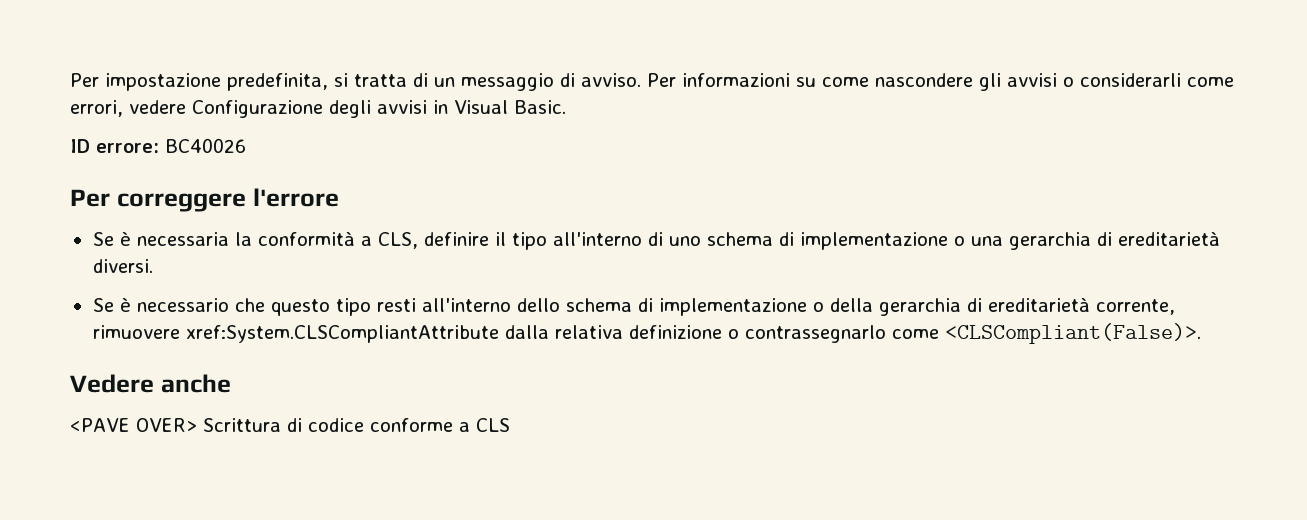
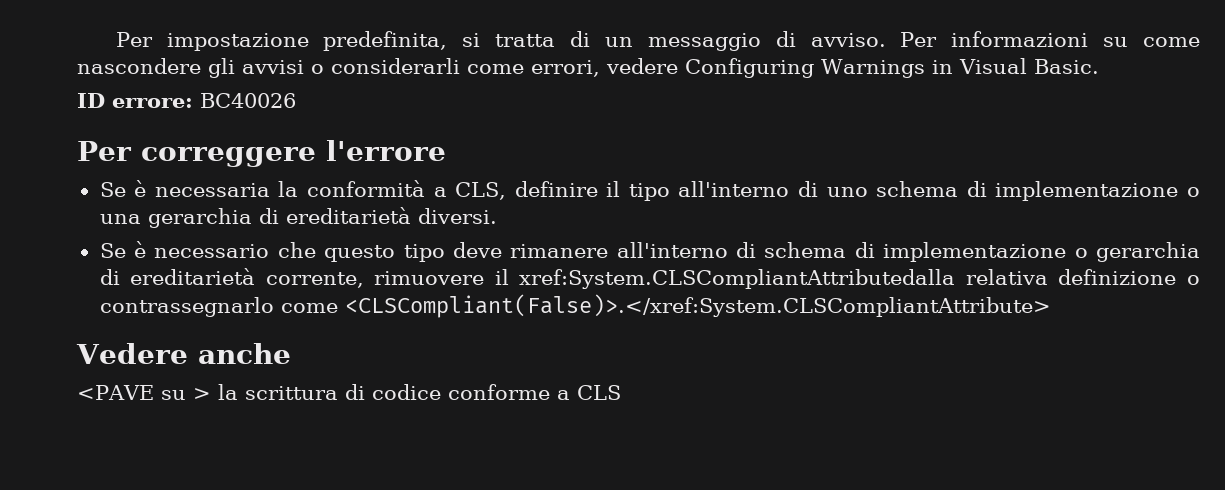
[192,100,427,118] Configurazione degli avvisi -> [685,58,925,78] Configuring Warnings
[376,298,873,316] resti all'interno dello schema di implementazione o della -> [452,242,1088,262] deve rimanere all'interno di schema di implementazione o
[185,325,549,343] xref:System.CLSCompliantAttribute dalla -> [494,269,956,289] il xref:System.CLSCompliantAttributedalla
[944,323,1201,344] <CLSCompliant(False)>. -> [344,294,1051,318] <CLSCompliant(False)>.</xref:System.CLSCompliantAttribute>
[135,418,281,432] OVER> Scrittura -> [160,384,338,400] su > la scrittura

